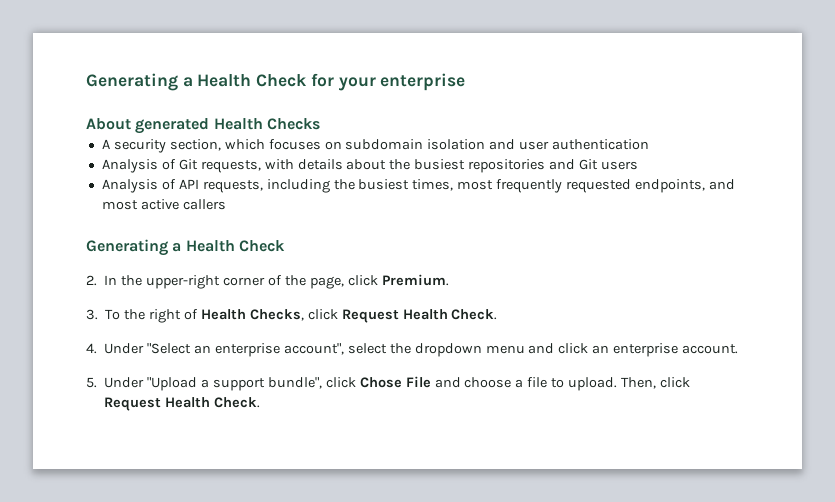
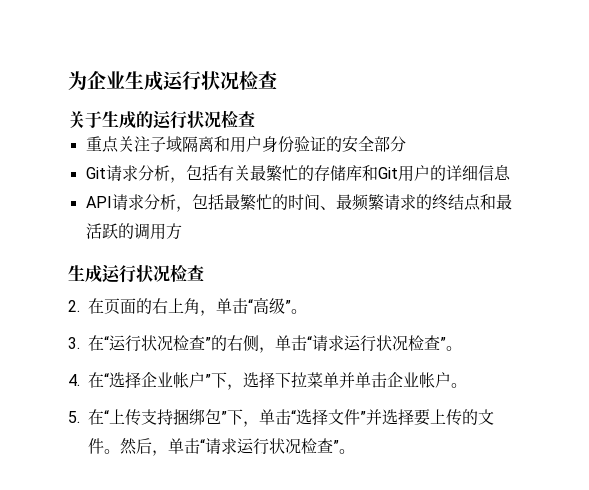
[86,73,466,91] [86,118,320,134] [101,139,650,153] [101,159,638,173] [101,179,735,193] [101,199,226,210] [86,239,285,256] [86,274,449,289] [86,309,498,323] [86,343,739,357] [86,376,690,391] [104,397,261,411] Generating a Health Check for your enterprise // About generated Health Checks // A security section, which focuses on subdomain isolation and user authentication // Analysis of Git requests, with details about the busiest repositories and Git users // Analysis of API requests, including the busiest times, most frequently requested endpoints, and most active callers // Generating a Health Check // 2. In the upper-right corner of the page, click Premium. // 3. To the right of Health Checks, click Request Health Check. // 4. Under "Select an enterprise account", select the dropdown menu and click an enterprise account. // 5. Under "Upload a support bundle", click Chose File and choose a file to upload. Then, click Request Health Check. -> [68,70,277,91] [68,110,255,129] [85,136,406,153] [85,165,511,183] [85,194,512,212] [85,223,182,240] [68,264,204,283] [68,297,307,316] [68,335,462,353] [68,372,467,390] [68,409,494,427] [88,438,355,456] 为企业生成运行状况检查 // 关于生成的运行状况检查 // 重点关注子域隔离和用户身份验证的安全部分 // Git请求分析，包括有关最繁忙的存储库和Git用户的详细信息 // API请求分析，包括最繁忙的时间、最频繁请求的终结点和最活跃的调用方 // 生成运行状况检查 // 2.在页面的右上角，单击“高级”。 // 3.在“运行状况检查”的右侧，单击“请求运行状况检查”。 // 4.在“选择企业帐户”下，选择下拉菜单并单击企业帐户。 // 5.在“上传支持捆绑包”下，单击“选择文件”并选择要上传的文件。然后，单击“请求运行状况检查”。

